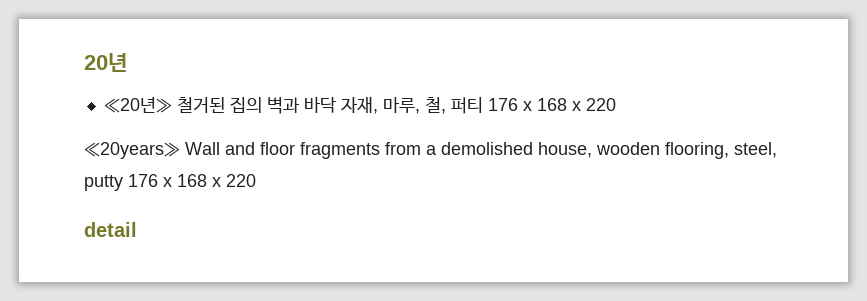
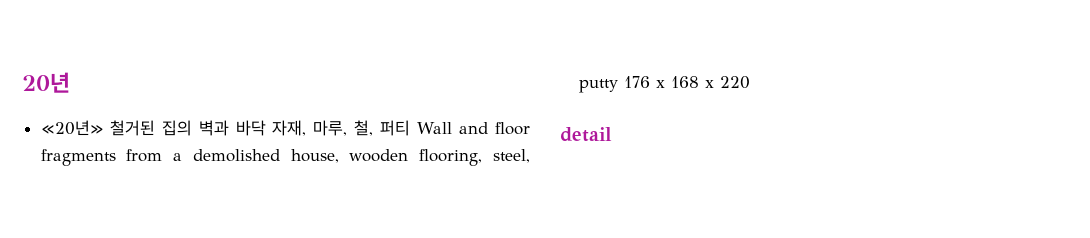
[487,98,616,111] [84,142,180,159] 176 x 168 x 220 // ≪20years≫ -> (410, 128) none

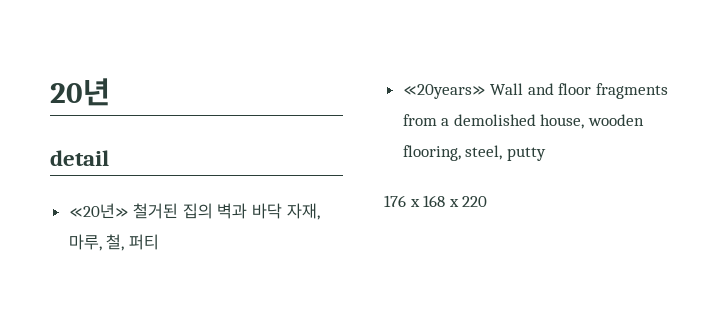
(70, 82) none -> [50,150,109,166] // detail
(410, 128) none -> [402,84,486,99] // ≪20years≫
(618, 86) none -> (546, 154) //
[560,127,612,142] // detail -> (488, 201) none

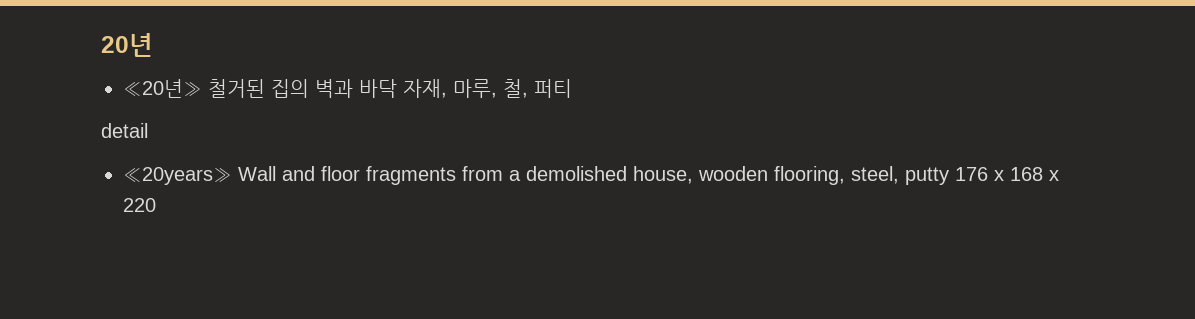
[50,150,109,166] // detail -> (153, 45) none
(159, 242) none -> [101,123,148,138] // detail
(546, 154) // -> (949, 176) none

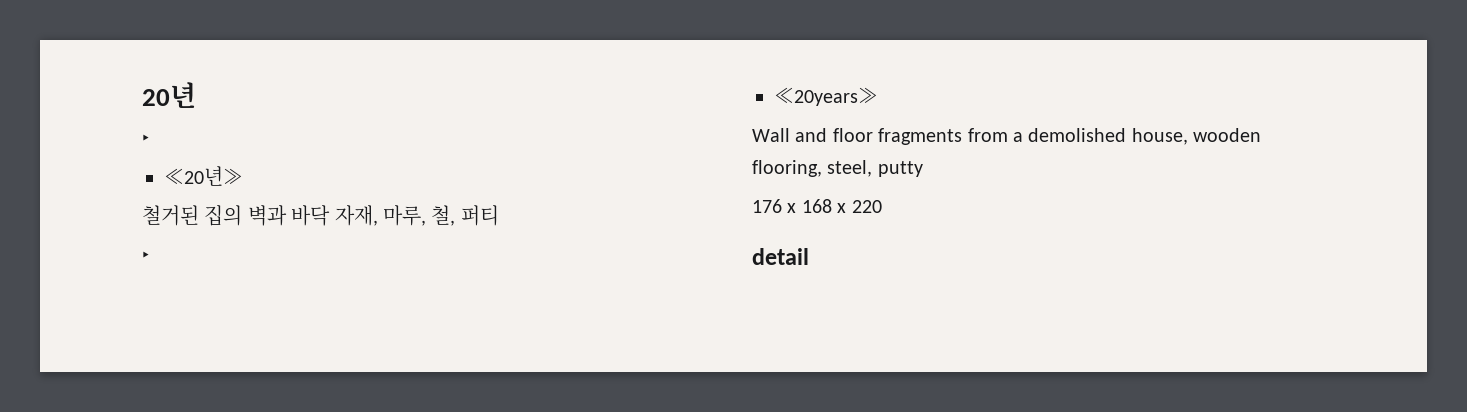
(153, 45) none -> [142,134,149,145] // ‣
(202, 88) none -> (243, 176) //
[101,123,148,138] detail -> [142,251,149,262] ‣
(232, 176) none -> (878, 96) //
(949, 176) none -> (923, 169) //
(156, 205) none -> [752,248,809,265] // detail

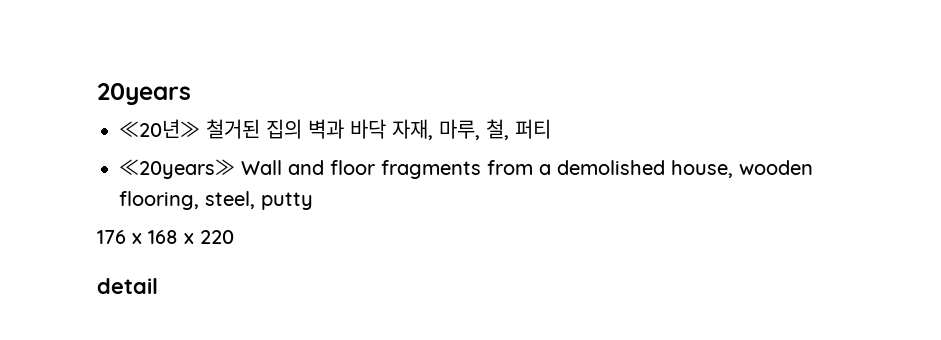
[142,82,196,108] [142,134,149,145] 20년 // ‣ -> [97,83,191,105] 20years
(243, 176) // -> (200, 128) none
[142,251,149,262] // ‣ -> (551, 129) none
(878, 96) // -> (235, 169) none

